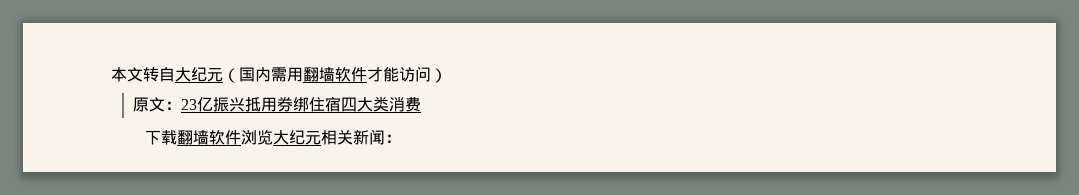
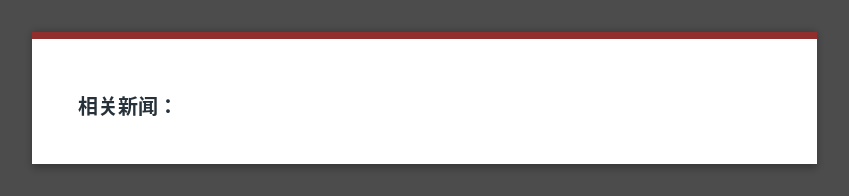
[111,66,447,83] [133,96,422,112] [144,129,321,145] 本文转自大纪元（国内需用翻墙软件才能访问） // 原文：23亿振兴抵用券绑住宿四大类消费 // 下载翻墙软件浏览大纪元 -> (78, 106) none

